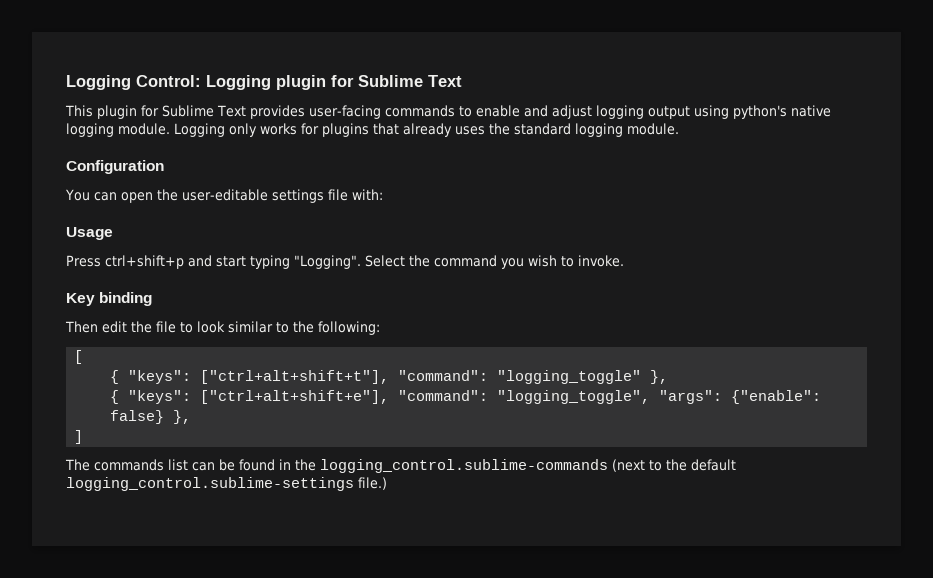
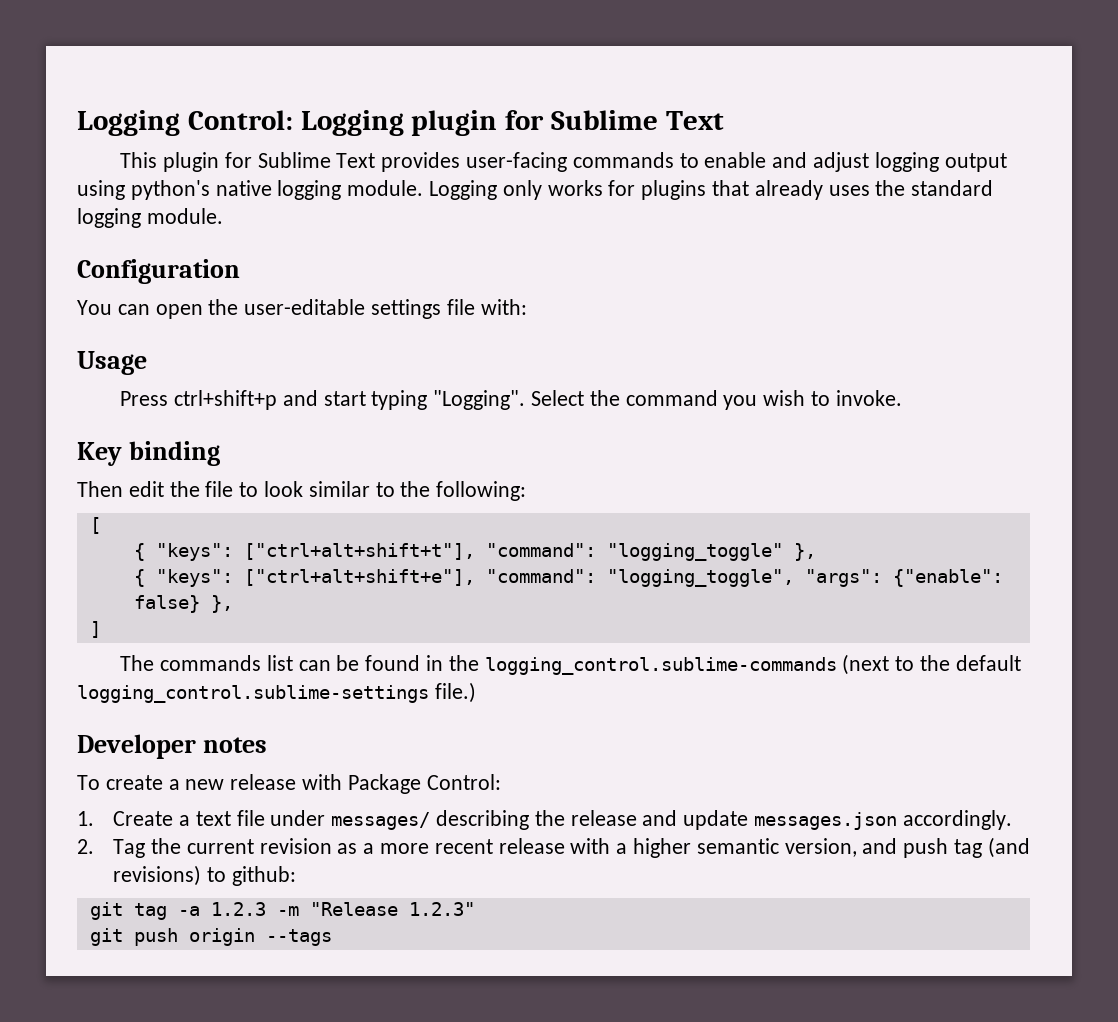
(387, 483) none -> [77,734,268,759] [77,774,501,794] [77,810,1012,830] [77,837,1030,858] [113,865,296,886] [89,902,475,920] [89,928,332,946] // Developer notes // To create a new release with Package Control: // 1. Create a text file under messages/ describing the release and update messages.json accordingly. // 2. Tag the current revision as a more recent release with a higher semantic version, and push tag (and revisions) to github: // git tag -a 1.2.3 -m "Release 1.2.3" // git push origin --tags

